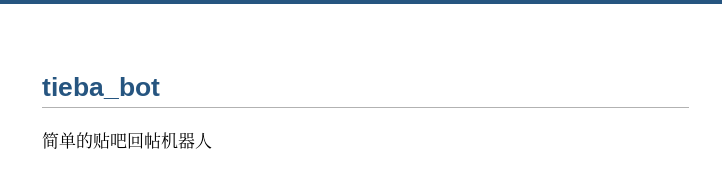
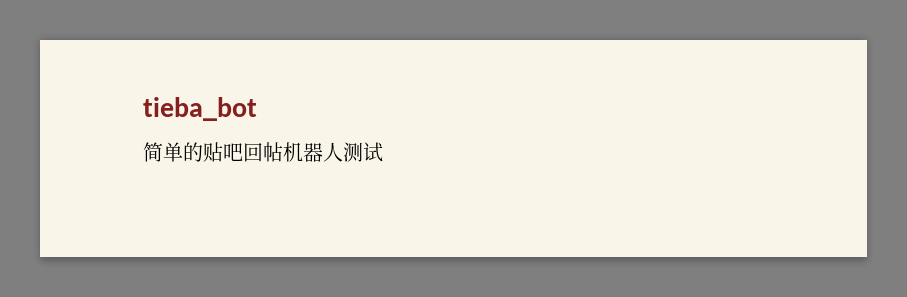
(212, 140) none -> [343,142,383,162] 测试

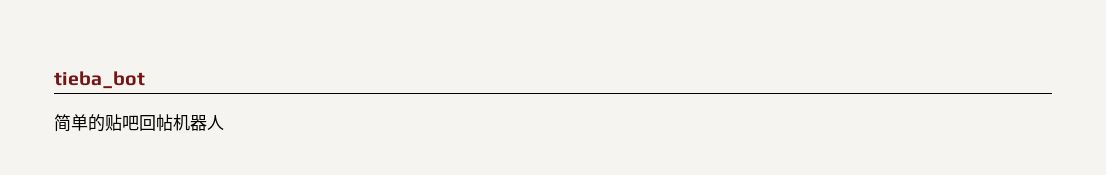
[343,142,383,162] 测试 -> (224, 122) none

